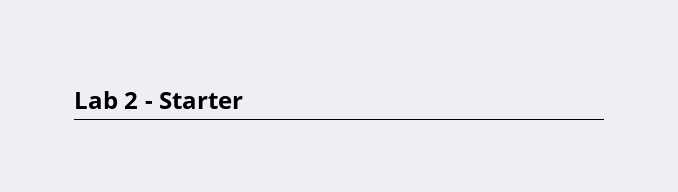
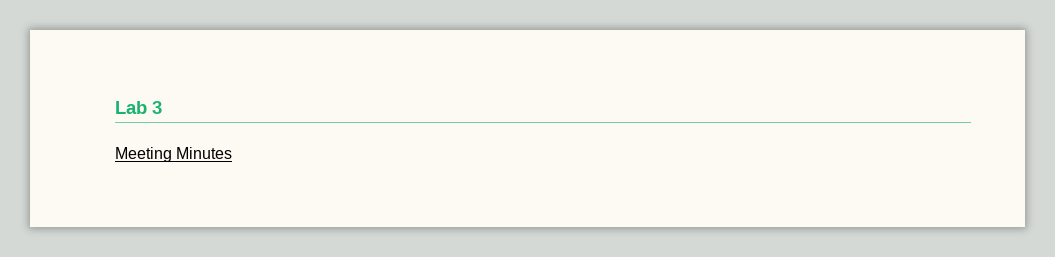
[124,92,244,109] 2 - Starter -> [152,101,162,114] [115,147,233,162] 3 // Meeting Minutes

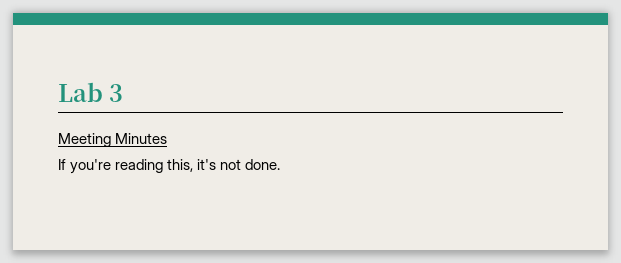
(233, 153) none -> [58,159,281,174] // If you're reading this, it's not done.

